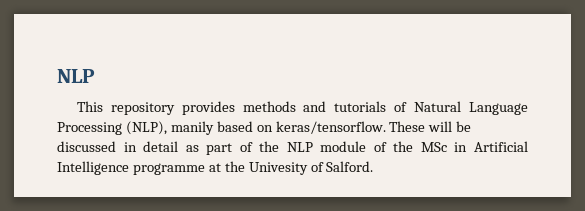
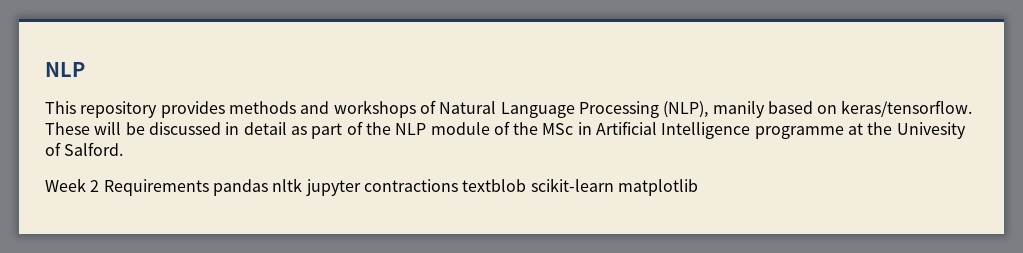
[334,101,387,112] tutorials -> [333,100,416,118] workshops
(374, 166) none -> [45,178,698,196] // Week 2 Requirements pandas nltk jupyter contractions textblob scikit-learn matplotlib

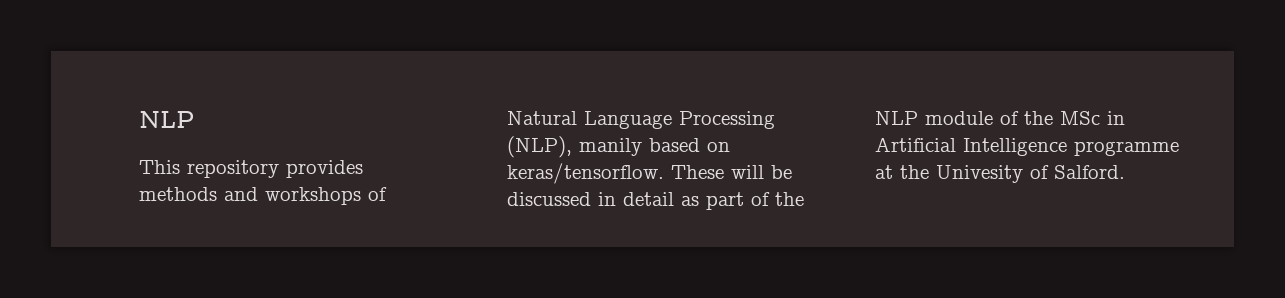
[45,178,698,196] // Week 2 Requirements pandas nltk jupyter contractions textblob scikit-learn matplotlib -> (1125, 172) none

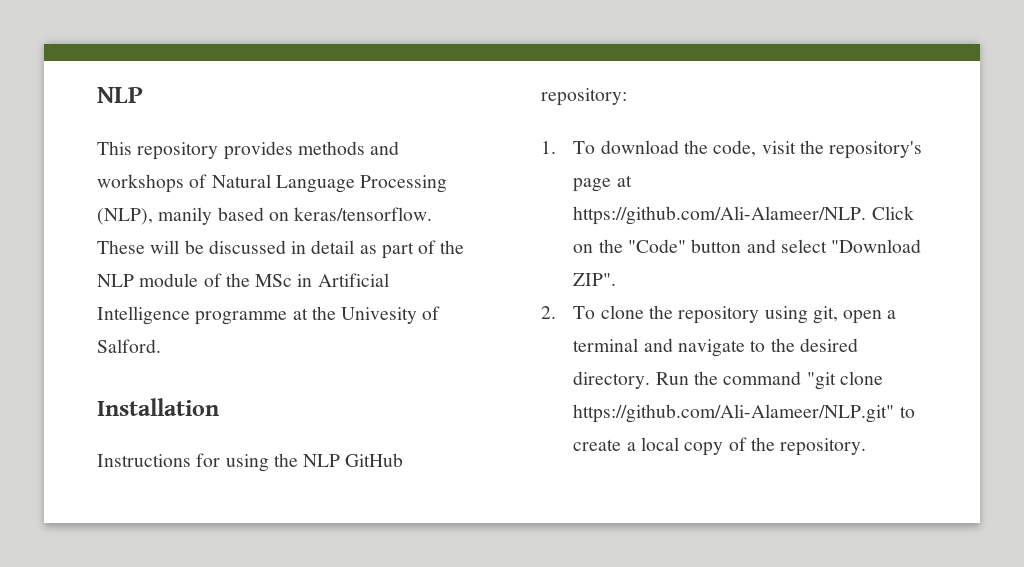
(1125, 172) none -> [97,398,219,416] [97,453,404,472] [541,88,627,106] [541,140,923,159] [573,175,632,192] [573,206,914,225] [573,239,922,253] [573,273,617,286] [541,305,897,324] [573,338,858,357] [573,371,883,390] [573,404,915,423] [573,437,867,456] // Installation // Instructions for using the NLP GitHub repository: // 1. To download the code, visit the repository's page at https://github.com/Ali-Alameer/NLP. Click on the "Code" button and select "Download ZIP". // 2. To clone the repository using git, open a terminal and navigate to the desired directory. Run the command "git clone https://github.com/Ali-Alameer/NLP.git" to create a local copy of the repository.

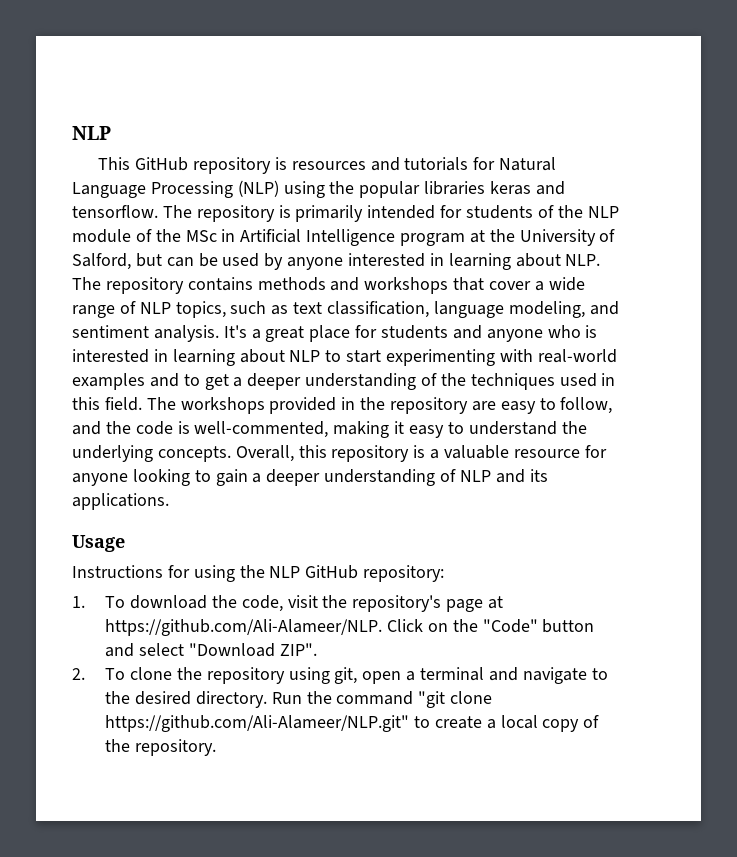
[137,141,400,160] [97,174,448,193] [97,207,433,225] [97,240,414,259] repository provides methods and workshops of Natural Language Processing (NLP), manily based on keras/tensorflow. These will be discussed in detail as part -> [135,157,557,174] [72,180,565,198] [72,205,534,222] GitHub repository is resources and tutorials for Natural Language Processing (NLP) using the popular libraries keras and tensorflow. The repository is primarily intended for students
[195,311,288,325] programme -> [400,233,466,246] program
[341,306,441,324] [97,339,161,353] [97,398,219,416] Univesity of Salford. // Installation -> [519,229,616,246] [72,253,601,270] [72,277,585,294] [72,301,619,318] [72,325,598,342] [72,349,617,366] [72,373,616,390] [72,397,613,414] [72,421,587,438] [72,445,607,462] [72,469,548,486] [72,493,169,510] [72,535,125,552] University of Salford, but can be used by anyone interested in learning about NLP. The repository contains methods and workshops that cover a wide range of NLP topics, such as text classification, language modeling, and sentiment analysis. It's a great place for students and anyone who is interested in learning about NLP to start experimenting with real-world examples and to get a deeper understanding of the techniques used in this field. The workshops provided in the repository are easy to follow, and the code is well-commented, making it easy to understand the underlying concepts. Overall, this repository is a valuable resource for anyone looking to gain a deeper understanding of NLP and its applications. // Usage

